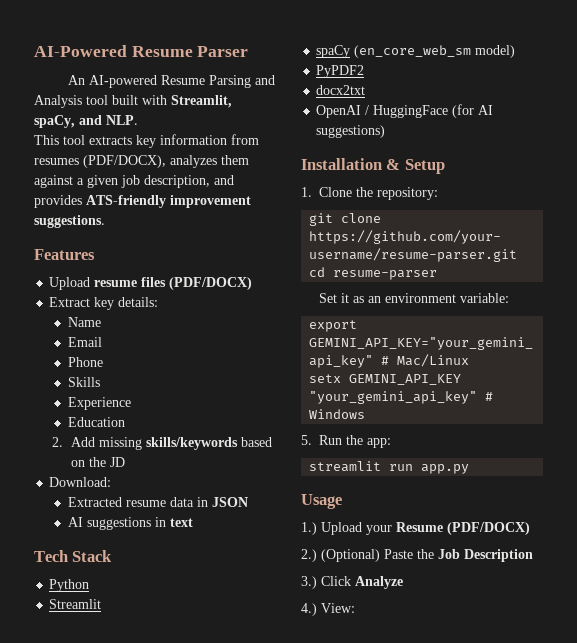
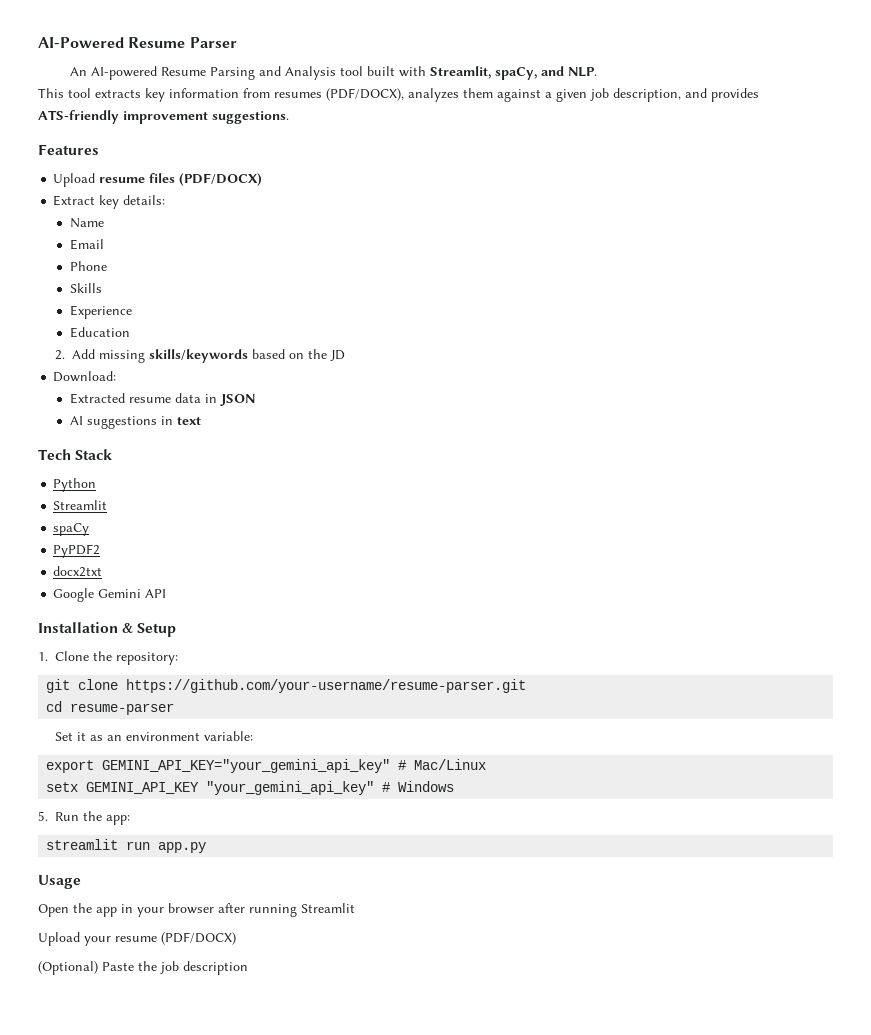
[354,45,516,58] (en_core_web_sm model) -> (90, 529) none
[316,104,494,118] [316,125,386,138] OpenAI / HuggingFace (for AI suggestions) -> [53,588,167,602] Google Gemini API
[301,522,317,535] 1.) -> [38,903,355,917] Open the app in your browser after running Streamlit //
[396,522,530,535] [301,549,317,562] Resume (PDF/DOCX) // 2.) -> [115,932,236,945] resume (PDF/DOCX) //
[438,549,533,562] [301,576,403,589] [301,603,355,616] Job Description // 3.) Click Analyze // 4.) View: -> [160,961,248,975] job description

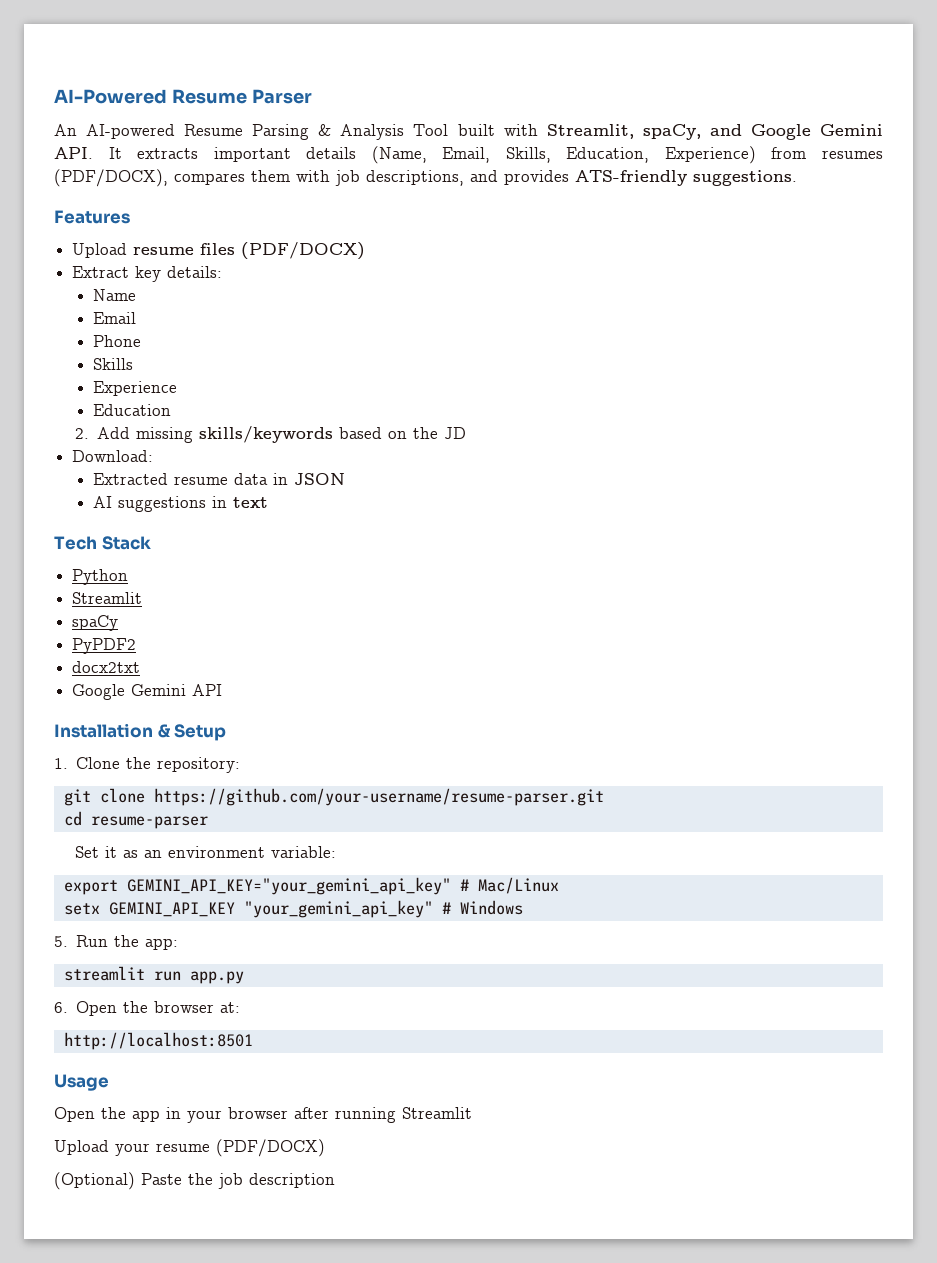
[258,66,363,80] and Analysis tool -> [318,124,449,140] & Analysis Tool
[567,67,597,77] [38,88,681,102] NLP. // This tool extracts key information from resumes (PDF/DOCX), analyzes them against a given job description, -> [750,124,884,140] [54,146,883,164] [54,169,464,187] Google Gemini API. It extracts important details (Name, Email, Skills, Education, Experience) from resumes (PDF/DOCX), compares them with job descriptions,
[123,111,208,124] improvement -> (687, 178) none
(207, 847) none -> [54,1001,241,1016] [63,1032,253,1050] // 6. Open the browser at: // http://localhost:8501

